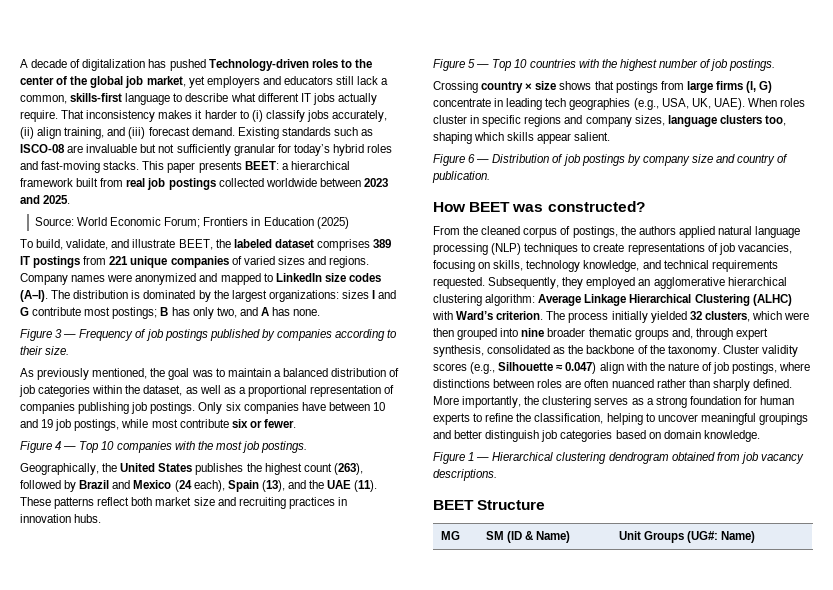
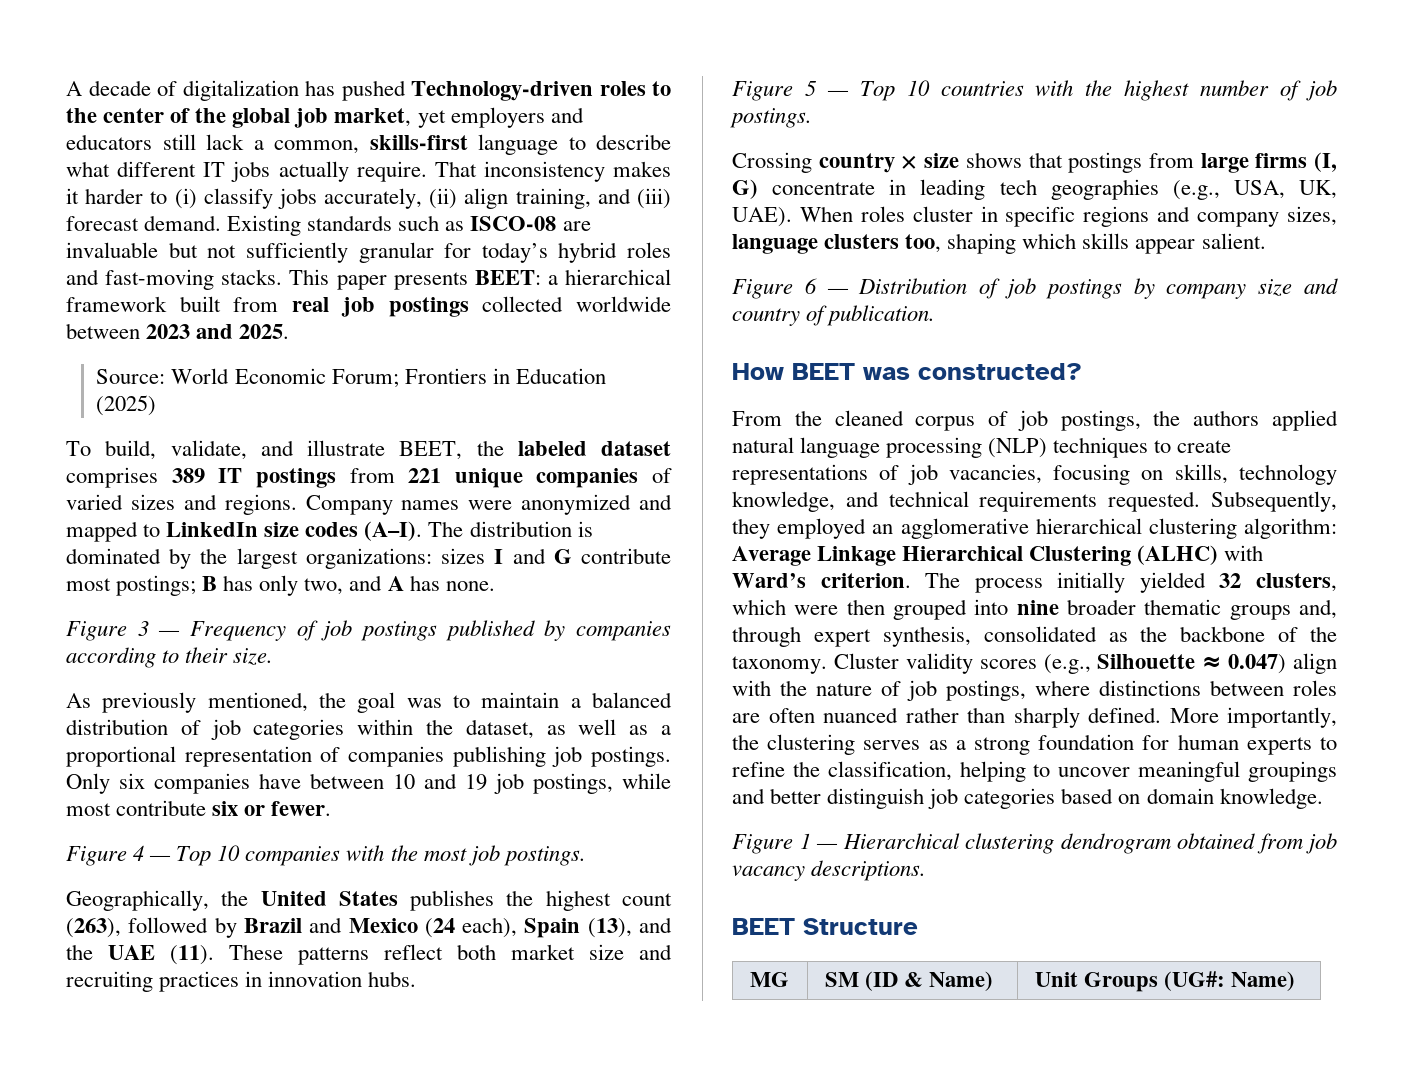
(571, 230) none -> [1017,410,1048,431] job

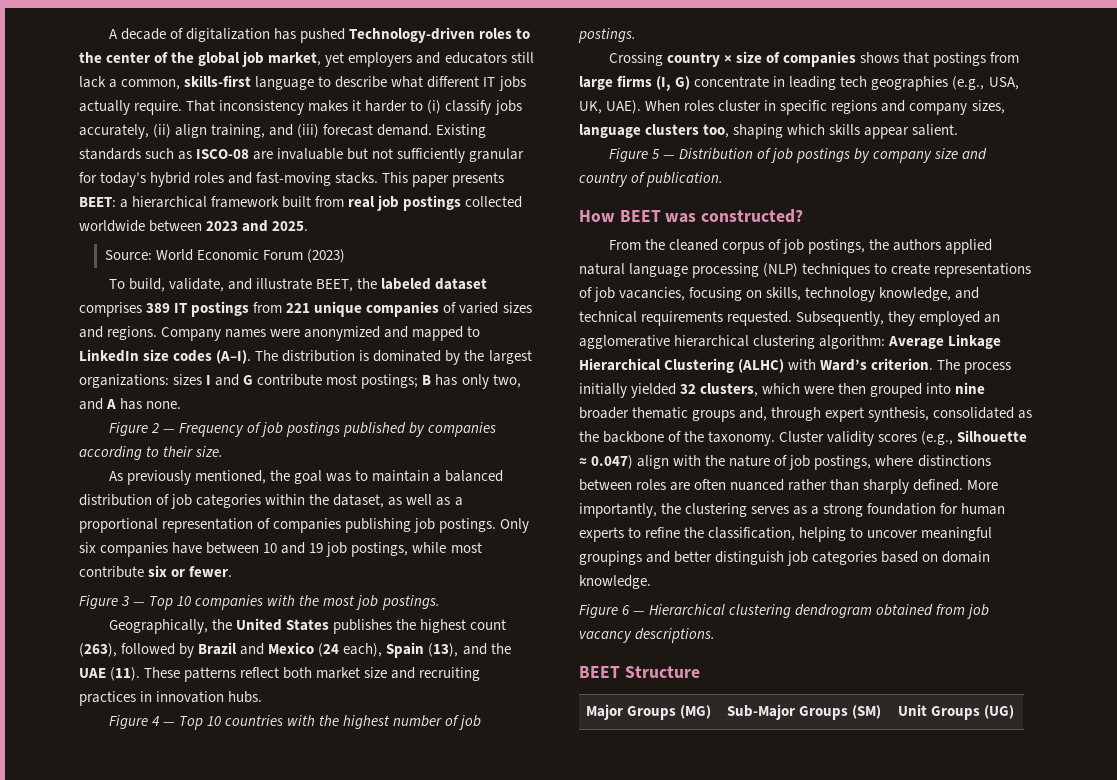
[331,368,606,388] [96,395,157,416] Forum; Frontiers in Education (2025) -> [262,249,345,263] Forum (2023)
[137,621,149,636] 3 -> [150,423,159,433] 2
[133,845,145,861] 4 -> [121,596,130,606] 3
[804,81,817,96] 5 -> [151,716,159,726] 4
(960, 160) none -> [765,51,856,67] of companies
[804,278,817,294] 6 -> [651,149,660,159] 5
[799,833,811,849] 1 -> [622,605,631,615] 6
[749,972,789,987] [824,971,994,991] MG | SM (ID & Name) -> [585,704,711,720] [726,704,881,720] Major Groups (MG) | Sub-Major Groups (SM)
[1163,971,1296,991] (UG#: Name) -> [983,705,1014,719] (UG)

